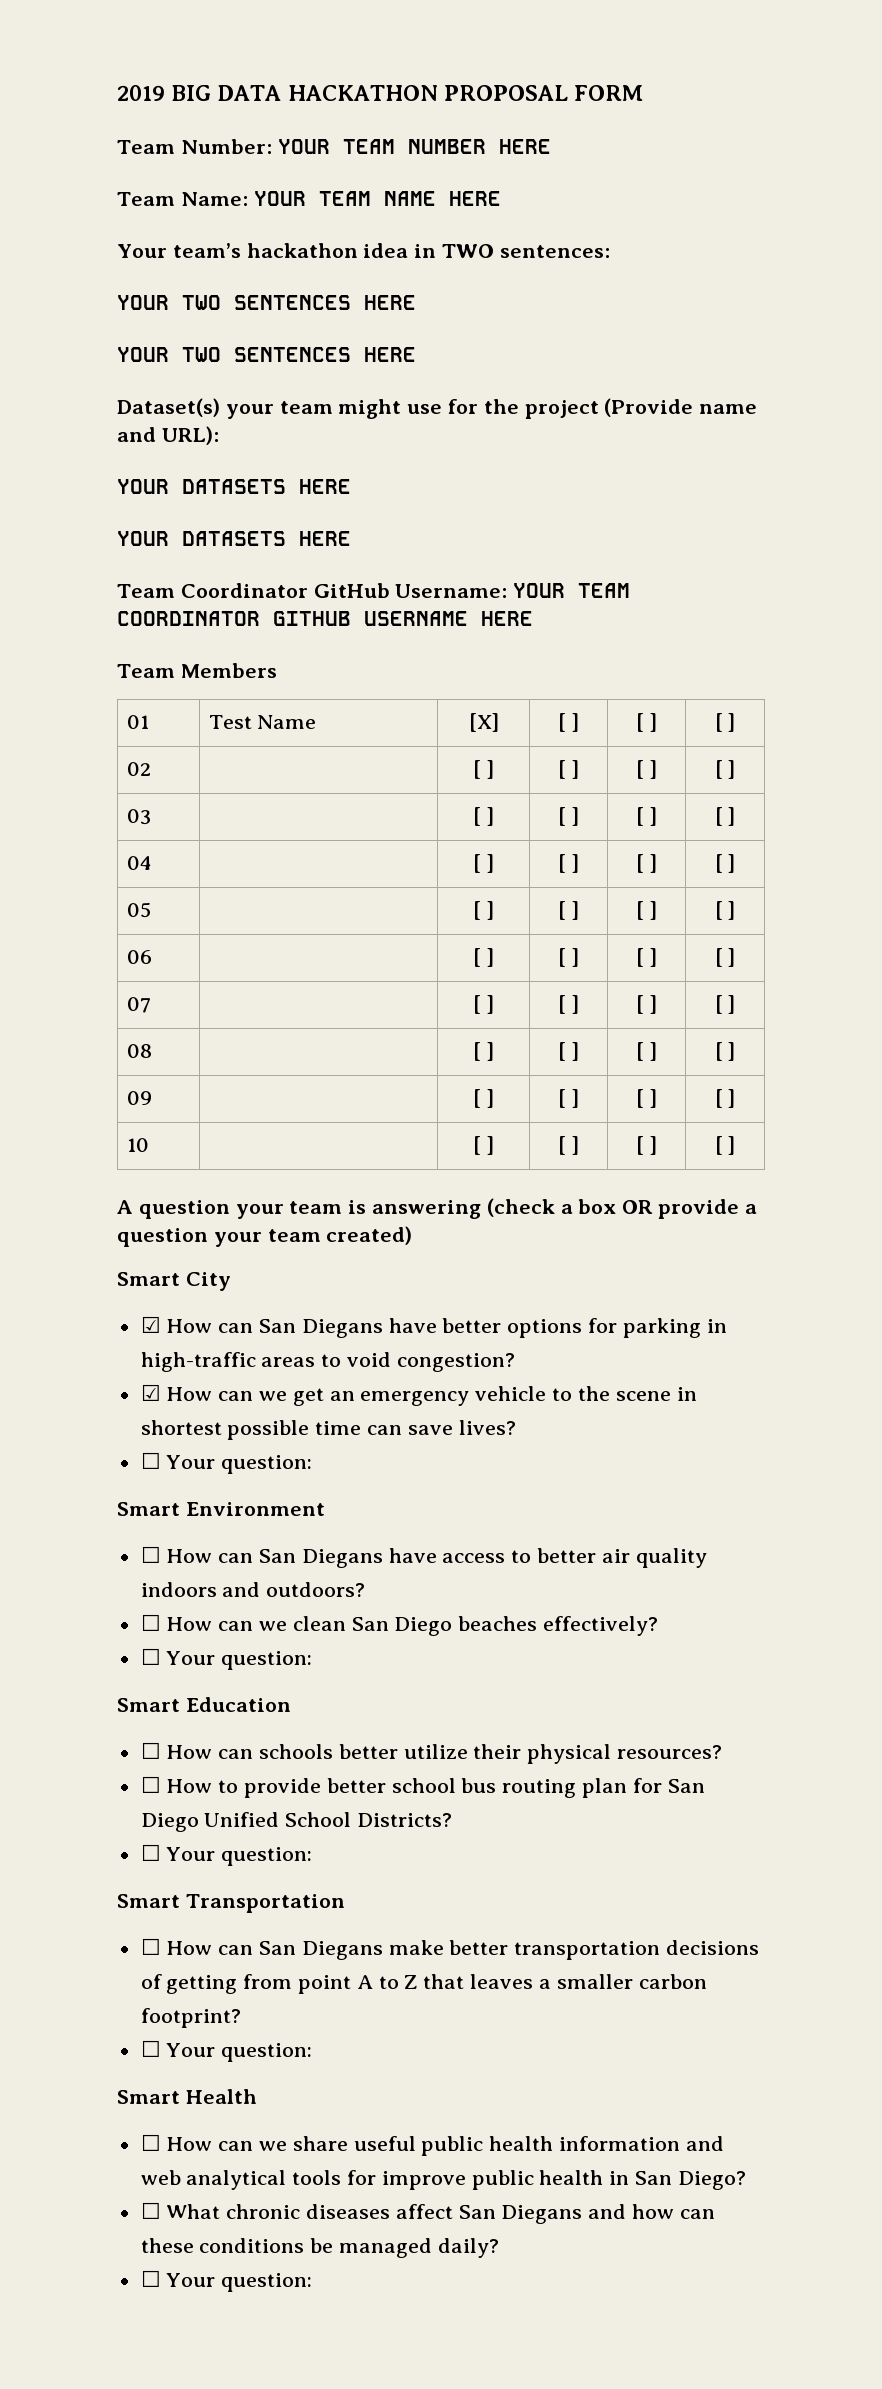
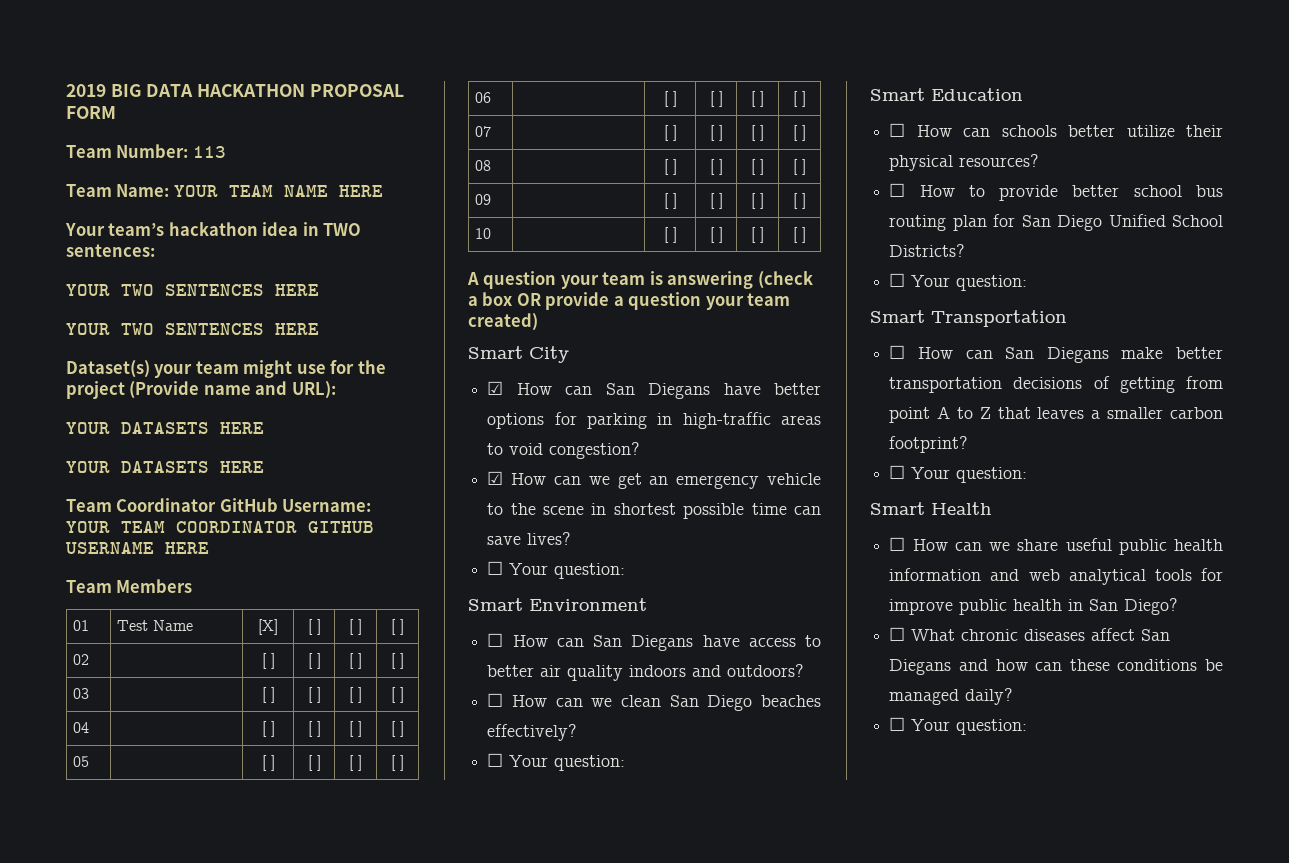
[277,139,551,154] YOUR TEAM NUMBER HERE -> [192,146,226,158] 113

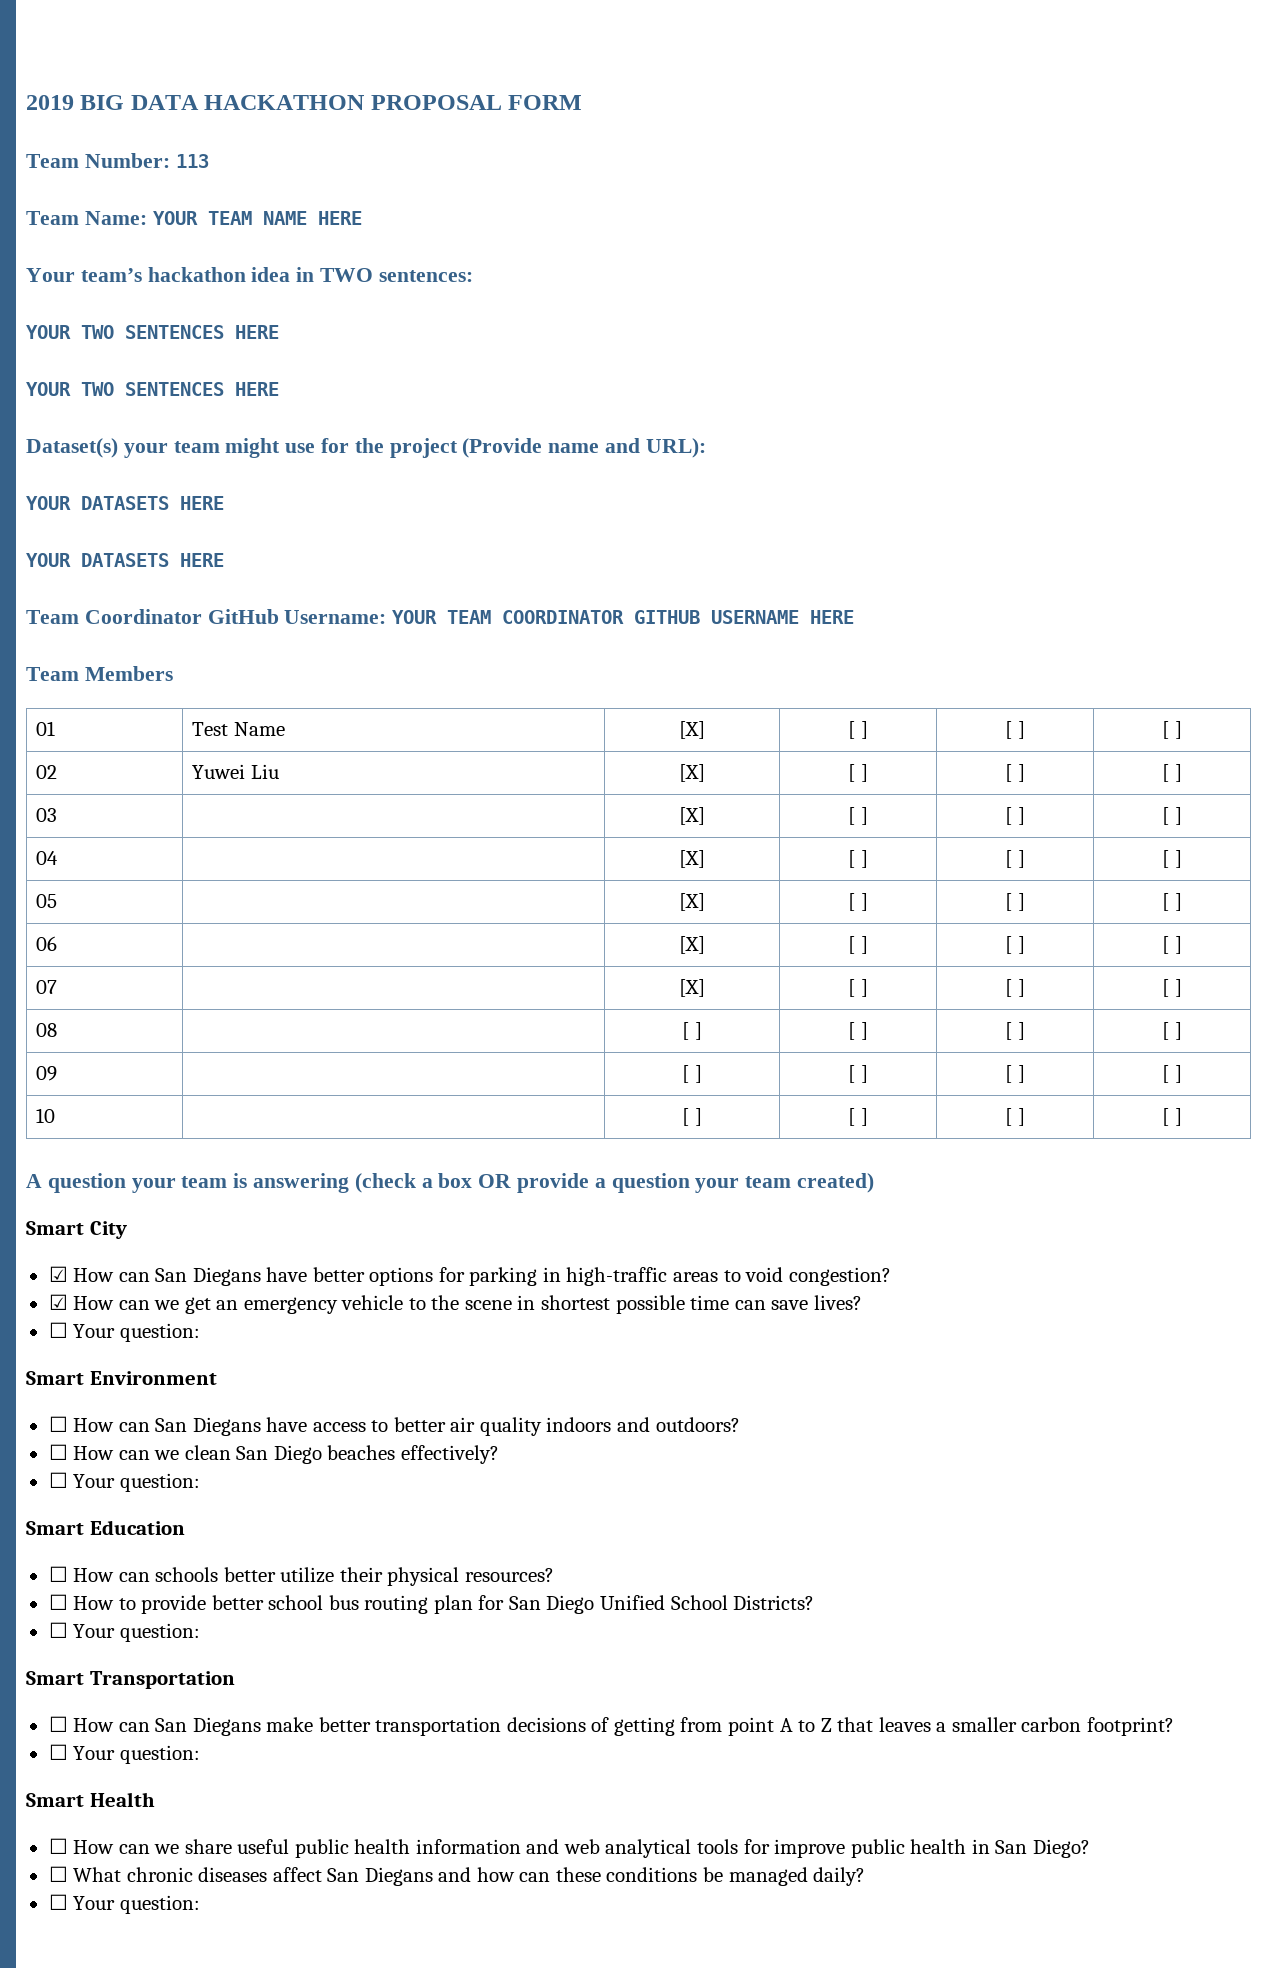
[261,653,275,669] | [ ] -> [192,764,280,779] [679,764,706,782] Yuwei Liu | [X]
[261,687,275,703] [ ] -> [679,807,706,825] [X]
[261,721,275,737] [ ] -> [679,850,706,868] [X]
[261,755,275,771] [ ] -> [679,893,706,911] [X]
[663,91,677,107] [ ] -> [679,936,706,954] [X]
[663,125,677,141] [ ] -> [679,979,706,997] [X]

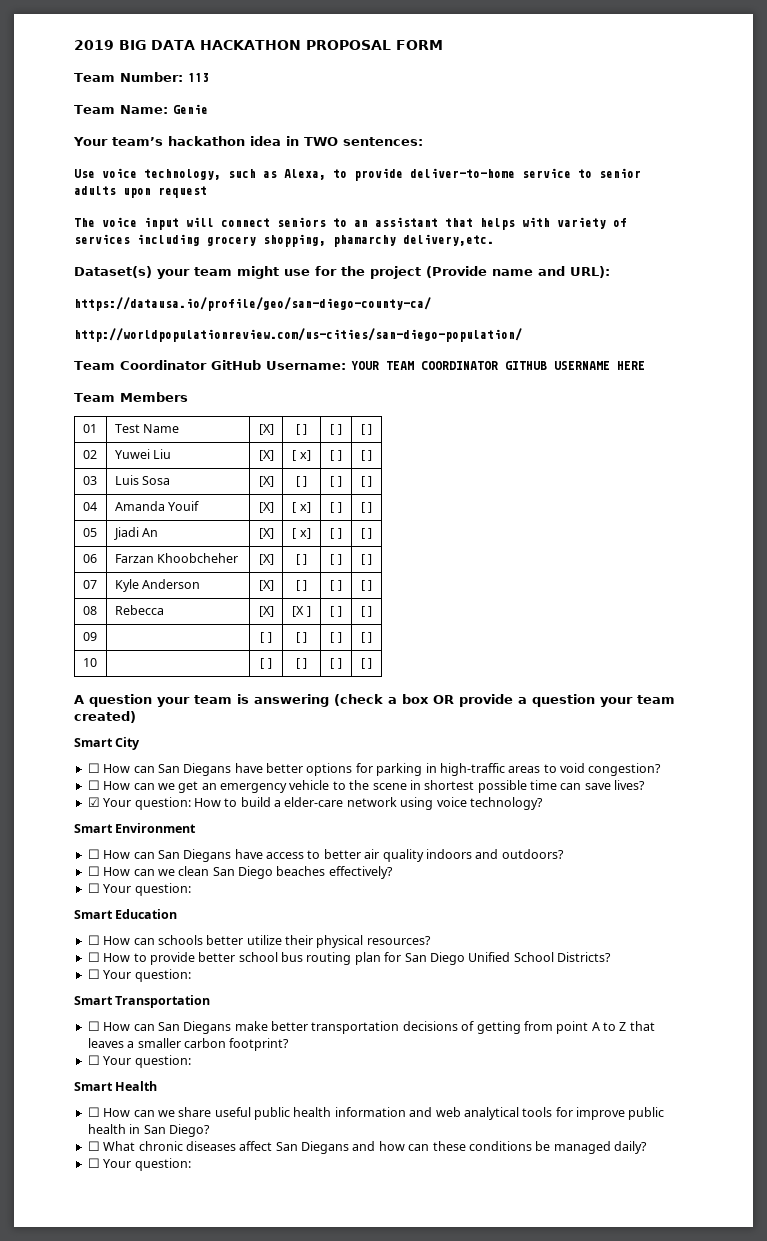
[152,211,362,225] YOUR TEAM NAME HERE -> [172,104,208,114] Genie
[26,325,279,339] [26,382,279,396] YOUR TWO SENTENCES HERE // YOUR TWO SENTENCES HERE -> [74,168,641,181] [74,186,207,198] [74,217,627,230] [74,234,494,247] Use voice technology, such as Alexa, to provide deliver-to-home service to senior adults upon request // The voice input will connect seniors to an assistant that helps with variety of services including grocery shopping, phamarchy delivery,etc.
[26,496,224,510] [26,553,224,567] YOUR DATASETS HERE // YOUR DATASETS HERE -> [74,297,431,311] [74,328,522,342] https://datausa.io/profile/geo/san-diego-county-ca/ // http://worldpopulationreview.com/us-cities/san-diego-population/
[860,764,868,782] ] -> [299,450,311,461] x]
(58, 815) none -> [114,475,171,485] Luis Sosa
[679,850,706,868] [848,850,868,868] | [X] | [ ] -> [114,501,200,511] [258,502,274,513] [292,502,311,513] Amanda Youif | [X] | [ x]
[679,893,706,911] [848,893,868,911] | [X] | [ ] -> [113,527,159,540] [258,528,274,539] [292,528,311,539] Jiadi An | [X] | [ x]
(58, 943) none -> [114,553,239,563] Farzan Khoobcheher
(58, 987) none -> [114,579,201,592] Kyle Anderson
[682,1022,702,1040] [848,1022,856,1040] | [ ] | [ -> [114,605,164,615] [258,606,274,617] [292,606,305,617] Rebecca | [X] | [X
[48,1266,68,1282] ☑ -> [87,763,100,773] ☐
[48,1294,68,1310] ☑ -> [87,780,100,790] ☐
[48,1322,200,1342] ☐ Your question: -> [87,797,543,810] ☑ Your question: How to build a elder-care network using voice technology?

